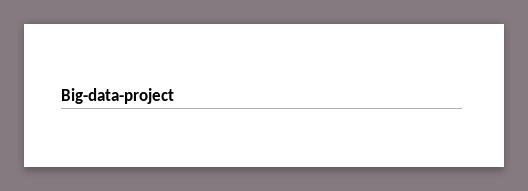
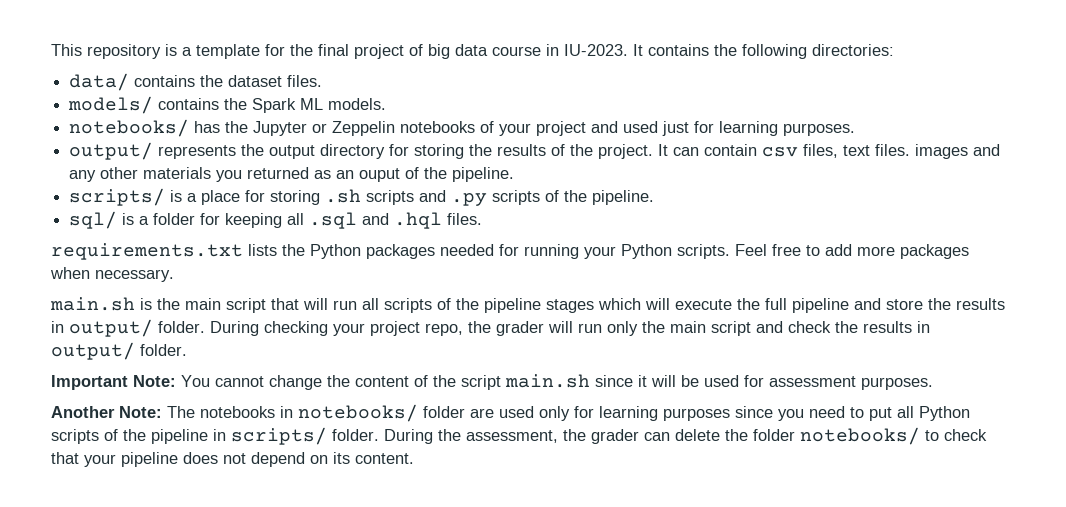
[61,88,174,104] Big-data-project -> [51,44,894,59] [69,73,323,91] [68,96,387,114] [69,119,856,137] [69,142,1001,160] [69,167,515,182] [69,188,655,206] [69,211,483,229] [51,243,969,260] [50,267,174,282] [50,297,1005,313] [51,319,930,337] [51,342,187,360] [51,374,933,390] [51,404,970,422] [51,427,987,445] [51,452,414,467] This repository is a template for the final project of big data course in IU-2023. It contains the following directories: // data/ contains the dataset files. // models/ contains the Spark ML models. // notebooks/ has the Jupyter or Zeppelin notebooks of your project and used just for learning purposes. // output/ represents the output directory for storing the results of the project. It can contain csv files, text files. images and any other materials you returned as an ouput of the pipeline. // scripts/ is a place for storing .sh scripts and .py scripts of the pipeline. // sql/ is a folder for keeping all .sql and .hql files. // requirements.txt lists the Python packages needed for running your Python scripts. Feel free to add more packages when necessary. // main.sh is the main script that will run all scripts of the pipeline stages which will execute the full pipeline and store the results in output/ folder. During checking your project repo, the grader will run only the main script and check the results in output/ folder. // Important Note: You cannot change the content of the script main.sh since it will be used for assessment purposes. // Another Note: The notebooks in notebooks/ folder are used only for learning purposes since you need to put all Python scripts of the pipeline in scripts/ folder. During the assessment, the grader can delete the folder notebooks/ to check that your pipeline does not depend on its content.

